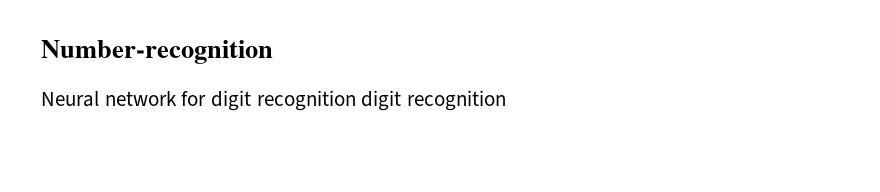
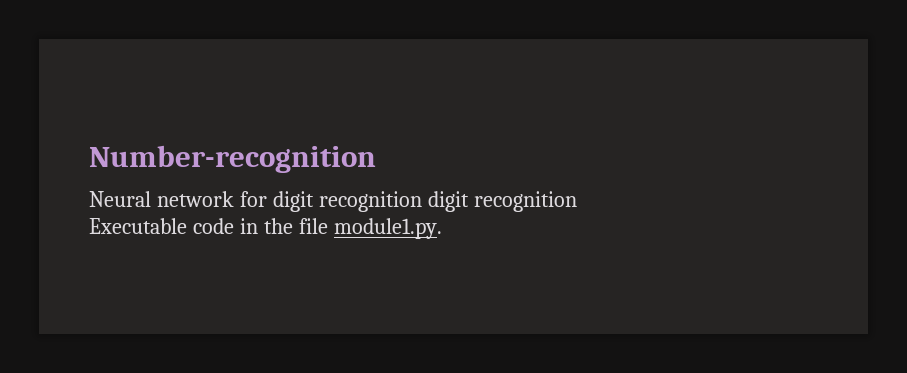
(507, 100) none -> [89,218,442,239] // Executable code in the file module1.py.

